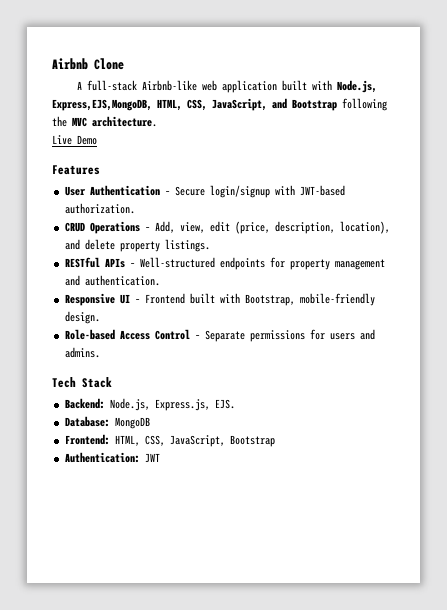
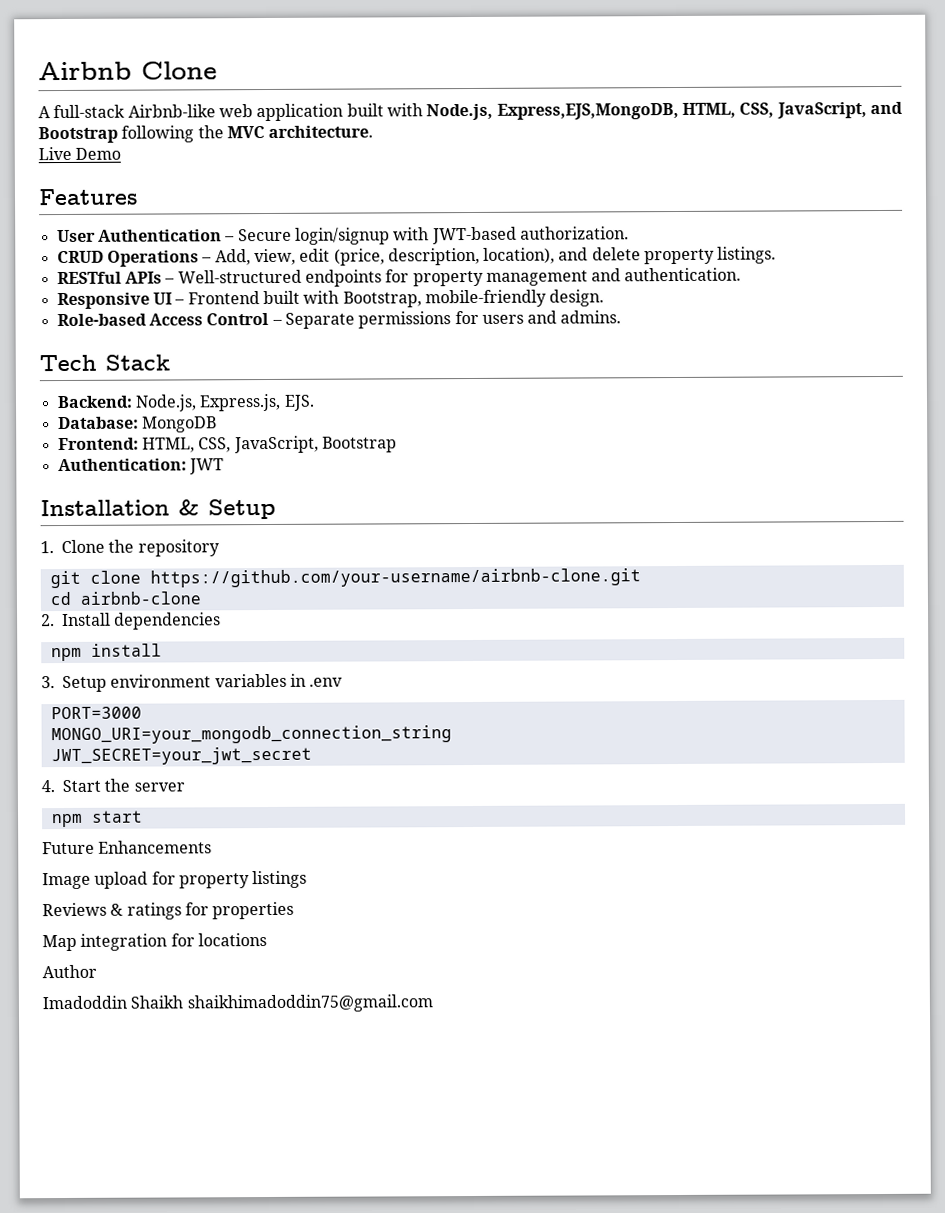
(160, 458) none -> [40,498,276,520] [40,539,220,557] [49,568,641,589] [49,591,201,606] [41,612,222,630] [50,643,162,662] [41,673,344,693] [50,706,142,720] [50,725,452,745] [50,746,312,766] [41,778,185,793] [51,810,143,828] [42,840,213,855] [42,870,308,890] [42,901,295,920] [42,933,267,952] [42,964,97,979] [42,994,433,1013] // Installation & Setup // 1. Clone the repository // git clone https://github.com/your-username/airbnb-clone.git // cd airbnb-clone // 2. Install dependencies // npm install // 3. Setup environment variables in .env // PORT=3000 // MONGO_URI=your_mongodb_connection_string // JWT_SECRET=your_jwt_secret // 4. Start the server // npm start // Future Enhancements // Image upload for property listings // Reviews & ratings for properties // Map integration for locations // Author // Imadoddin Shaikh shaikhimadoddin75@gmail.com

